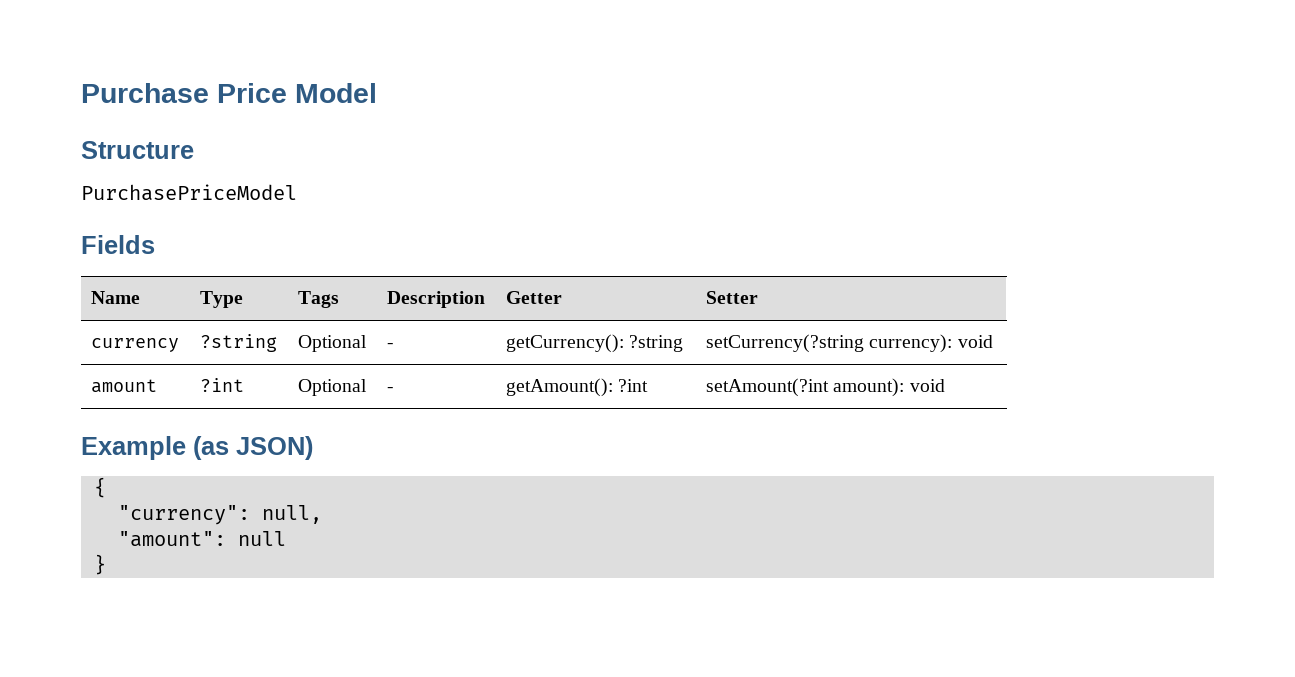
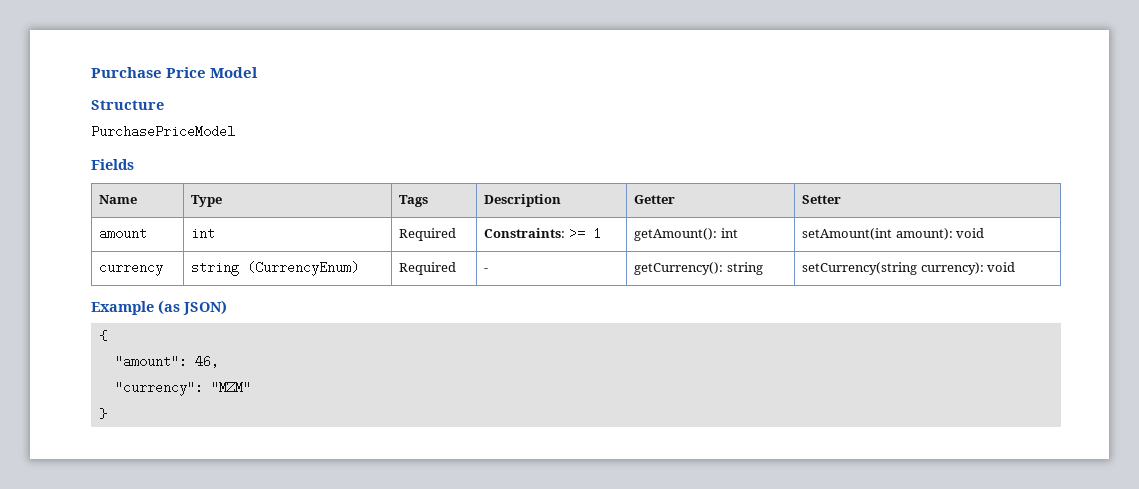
[91,338,180,352] [200,334,278,352] [298,335,368,352] currency | ?string | Optional -> [99,227,148,240] [191,229,216,238] [399,228,457,241] [484,227,601,240] [634,228,738,241] [802,228,985,240] [99,261,164,276] [191,261,360,276] [399,262,457,275] amount | int | Required | Constraints: >= 1 | getAmount(): int | setAmount(int amount): void // currency | string (CurrencyEnum) | Required
[629,335,684,352] [706,334,865,353] ?string | setCurrency(?string -> [726,262,763,275] [802,262,918,275] string | setCurrency(string
[91,379,158,393] [200,378,245,392] [298,379,368,396] [387,387,395,392] [506,378,649,397] [706,378,945,397] // amount | ?int | Optional | - | getAmount(): ?int | setAmount(?int amount): void -> (1016, 267) none
(106, 487) none -> [114,355,219,368] // "amount": 46,
[261,505,322,524] [117,531,286,547] null, // "amount": null -> [210,381,251,394] "MZM"

